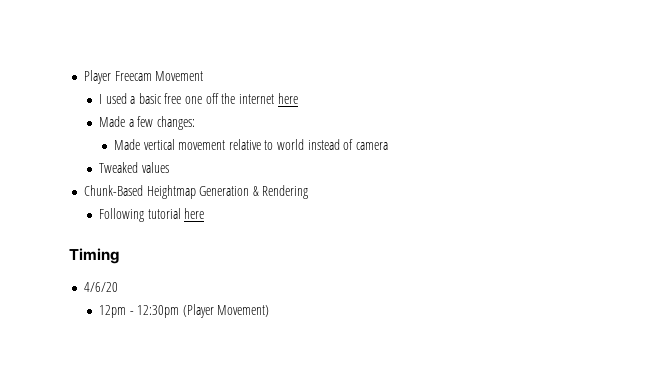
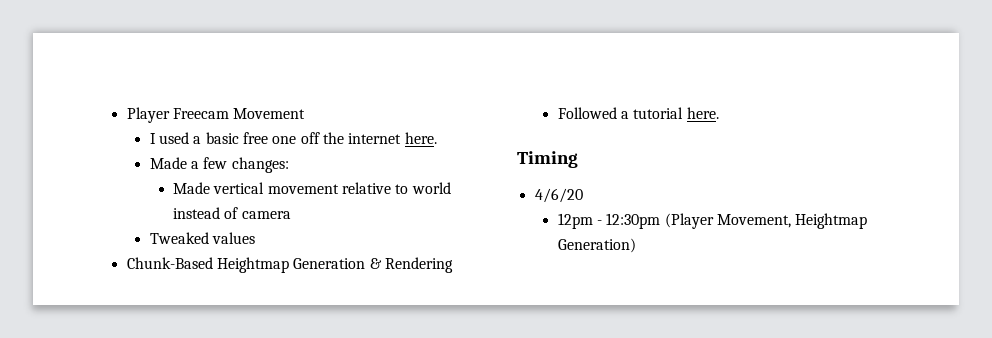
[277,93,298,104] here -> [404,132,437,144] here.
[98,208,205,222] Following tutorial here -> [557,107,719,119] Followed a tutorial here.
[217,305,270,317] Movement) -> [717,213,868,229] [557,238,636,253] Movement, Heightmap Generation)

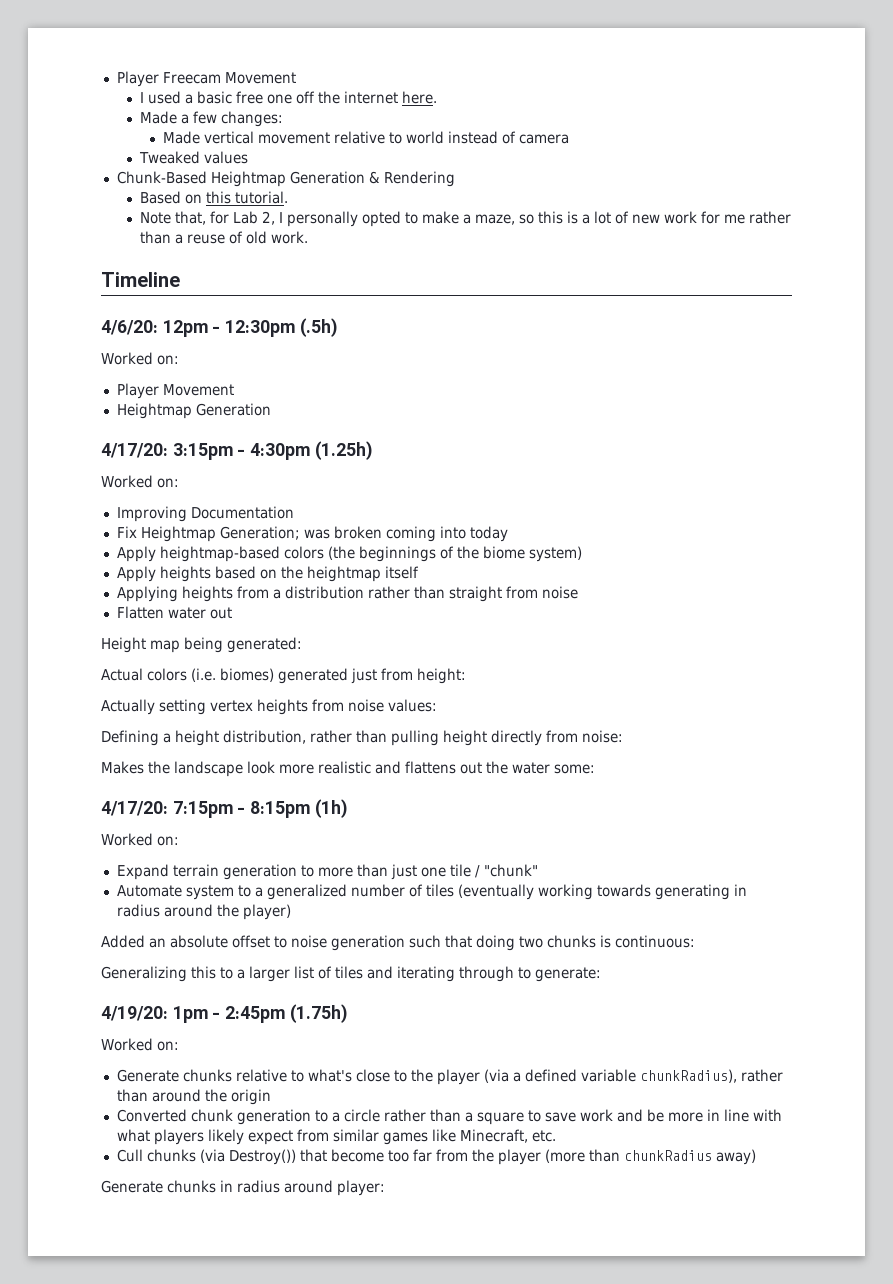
[557,107,719,119] [517,151,578,168] [534,188,583,203] [557,213,868,229] [557,238,636,253] Followed a tutorial here. // Timing // 4/6/20 // 12pm - 12:30pm (Player Movement, Heightmap Generation) -> [140,191,289,204] [140,211,792,227] [140,231,309,244] [101,272,180,287] [101,318,338,337] [101,352,179,365] [116,383,234,399] [116,403,271,419] [101,441,373,460] [101,475,179,488] [116,506,294,522] [116,526,508,542] [116,546,582,562] [116,566,419,582] [116,586,578,602] [116,606,232,619] [101,637,302,653] [101,668,466,684] [101,699,437,715] [101,730,623,746] [101,761,595,777] [101,799,348,818] [101,833,179,846] [116,864,538,880] [116,884,747,900] [116,904,291,920] [101,935,695,951] [101,966,601,982] [101,1004,348,1023] [101,1038,179,1051] [116,1069,783,1085] [116,1089,271,1105] [116,1109,782,1125] [116,1129,556,1145] [116,1149,756,1165] [101,1180,385,1196] Based on this tutorial. // Note that, for Lab 2, I personally opted to make a maze, so this is a lot of new work for me rather than a reuse of old work. // Timeline // 4/6/20: 12pm - 12:30pm (.5h) // Worked on: // Player Movement // Heightmap Generation // 4/17/20: 3:15pm - 4:30pm (1.25h) // Worked on: // Improving Documentation // Fix Heightmap Generation; was broken coming into today // Apply heightmap-based colors (the beginnings of the biome system) // Apply heights based on the heightmap itself // Applying heights from a distribution rather than straight from noise // Flatten water out // Height map being generated: // Actual colors (i.e. biomes) generated just from height: // Actually setting vertex heights from noise values: // Defining a height distribution, rather than pulling height directly from noise: // Makes the landscape look more realistic and flattens out the water some: // 4/17/20: 7:15pm - 8:15pm (1h) // Worked on: // Expand terrain generation to more than just one tile / "chunk" // Automate system to a generalized number of tiles (eventually working towards generating in radius around the player) // Added an absolute offset to noise generation such that doing two chunks is continuous: // Generalizing this to a larger list of tiles and iterating through to generate: // 4/19/20: 1pm - 2:45pm (1.75h) // Worked on: // Generate chunks relative to what's close to the player (via a defined variable chunkRadius), rather than around the origin // Converted chunk generation to a circle rather than a square to save work and be more in line with what players likely expect from similar games like Minecraft, etc. // Cull chunks (via Destroy()) that become too far from the player (more than chunkRadius away) // Generate chunks in radius around player:

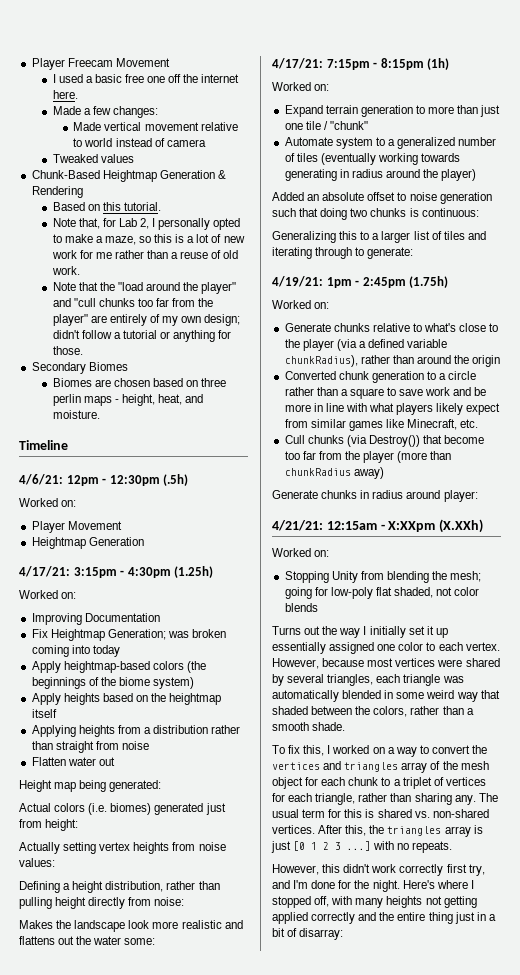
(309, 237) none -> [52,282,237,294] [52,298,214,307] [52,314,241,326] [52,330,232,342] [52,346,83,355] [31,362,128,374] [52,378,227,387] [52,394,204,406] [52,410,100,419] // Note that the "load around the player" and "cull chunks too far from the player" are entirely of my own design; didn't follow a tutorial or anything for those. // Secondary Biomes // Biomes are chosen based on three perlin maps - height, heat, and moisture.
[101,320,158,335] 4/6/20: -> [19,474,63,485] 4/6/21:
[101,443,168,458] 4/17/20: -> [19,566,70,577] 4/17/21:
[101,801,168,816] 4/17/20: -> [272,58,323,69] 4/17/21:
[101,1006,168,1021] 4/19/20: -> [272,276,323,287] 4/19/21:
(385, 1188) none -> [272,519,484,533] [272,548,330,557] [284,571,482,583] [284,587,480,599] [284,603,318,612] [272,626,448,638] [272,642,500,654] [272,658,500,669] [272,674,464,686] [272,690,500,702] [272,706,474,717] [272,722,346,731] [272,745,488,757] [272,761,489,773] [272,777,486,789] [272,793,498,805] [272,809,489,818] [272,825,483,837] [271,841,453,853] [272,864,485,876] [272,880,474,892] [272,896,477,908] [272,912,496,924] [272,928,344,940] // 4/21/21: 12:15am - X:XXpm (X.XXh) // Worked on: // Stopping Unity from blending the mesh; going for low-poly flat shaded, not color blends // Turns out the way I initially set it up essentially assigned one color to each vertex. However, because most vertices were shared by several triangles, each triangle was automatically blended in some weird way that shaded between the colors, rather than a smooth shade. // To fix this, I worked on a way to convert the vertices and triangles array of the mesh object for each chunk to a triplet of vertices for each triangle, rather than sharing any. The usual term for this is shared vs. non-shared vertices. After this, the triangles array is just [0 1 2 3 ...] with no repeats. // However, this didn't work correctly first try, and I'm done for the night. Here's where I stopped off, with many heights not getting applied correctly and the entire thing just in a bit of disarray:

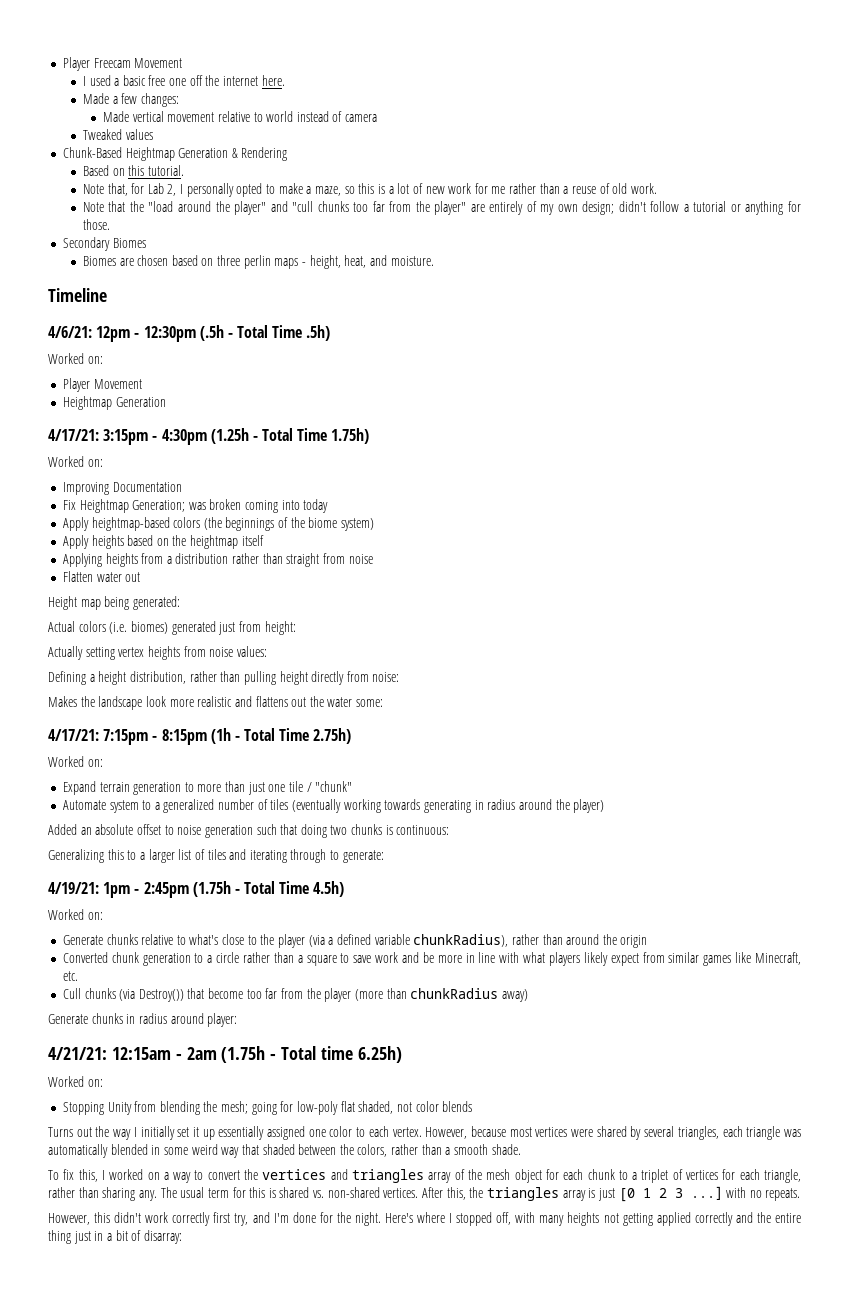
[163,474,189,486] (.5h) -> [199,325,331,341] (.5h - Total Time .5h)
[174,566,214,578] (1.25h) -> [210,428,370,444] (1.25h - Total Time 1.75h)
[427,58,450,70] (1h) -> [210,728,352,744] (1h - Total Time 2.75h)
[409,276,449,288] (1.75h) -> [192,881,345,897] (1.75h - Total Time 4.5h)
[388,519,484,533] X:XXpm (X.XXh) -> [186,1046,402,1063] 2am (1.75h - Total time 6.25h)

